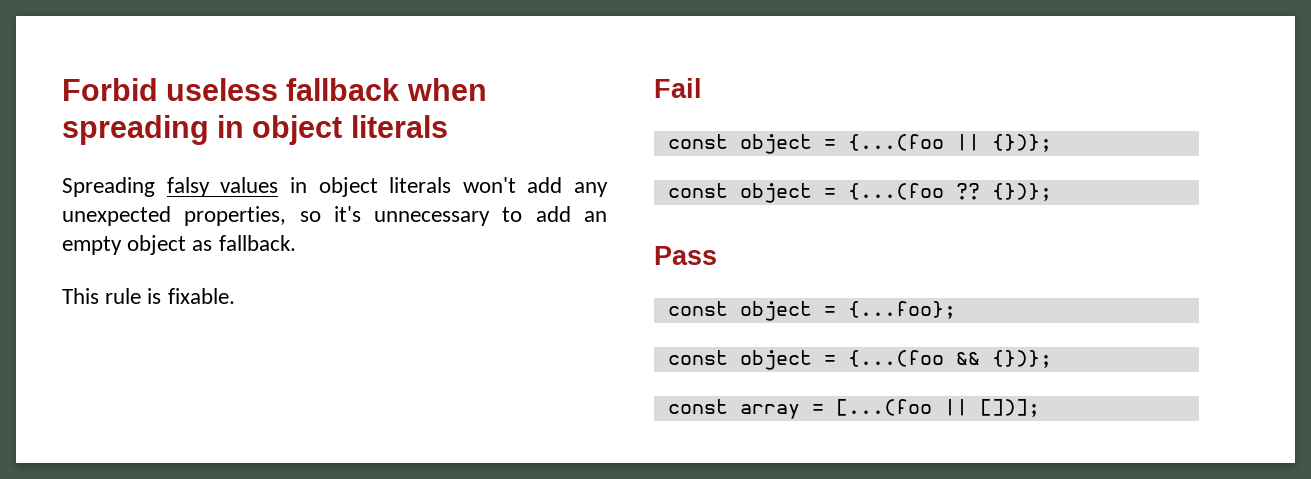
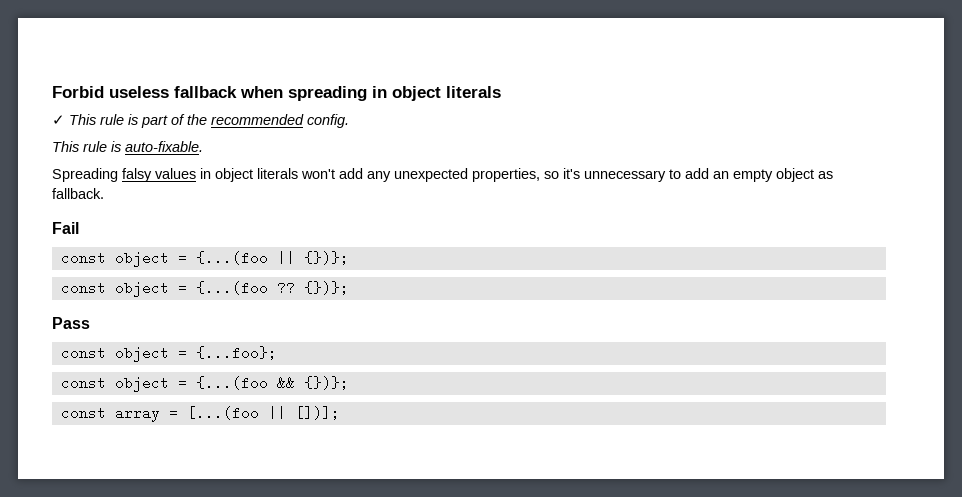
(448, 126) none -> [52,114,349,128] [52,141,203,152] // ✓ This rule is part of the recommended config. // This rule is auto-fixable.
[62,288,235,304] // This rule is fixable. -> (104, 193) none

